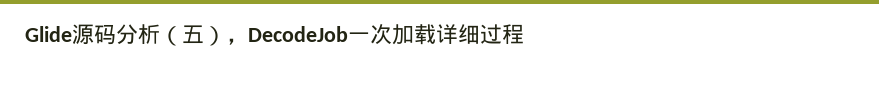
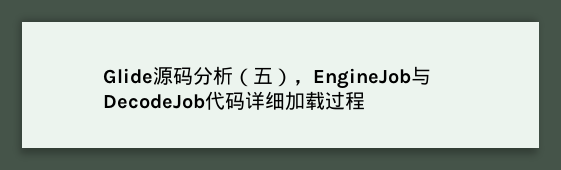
[248,24,480,45] DecodeJob一次加载详细 -> [313,66,431,89] [103,91,325,111] EngineJob与DecodeJob代码详细加载

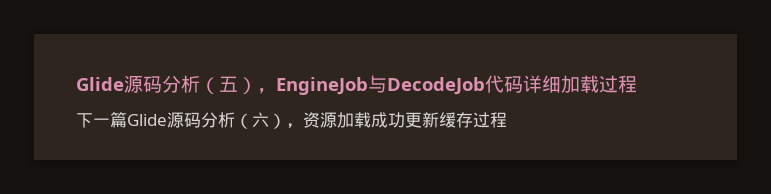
(365, 100) none -> [76,112,507,129] // 下一篇Glide源码分析（六），资源加载成功更新缓存过程

